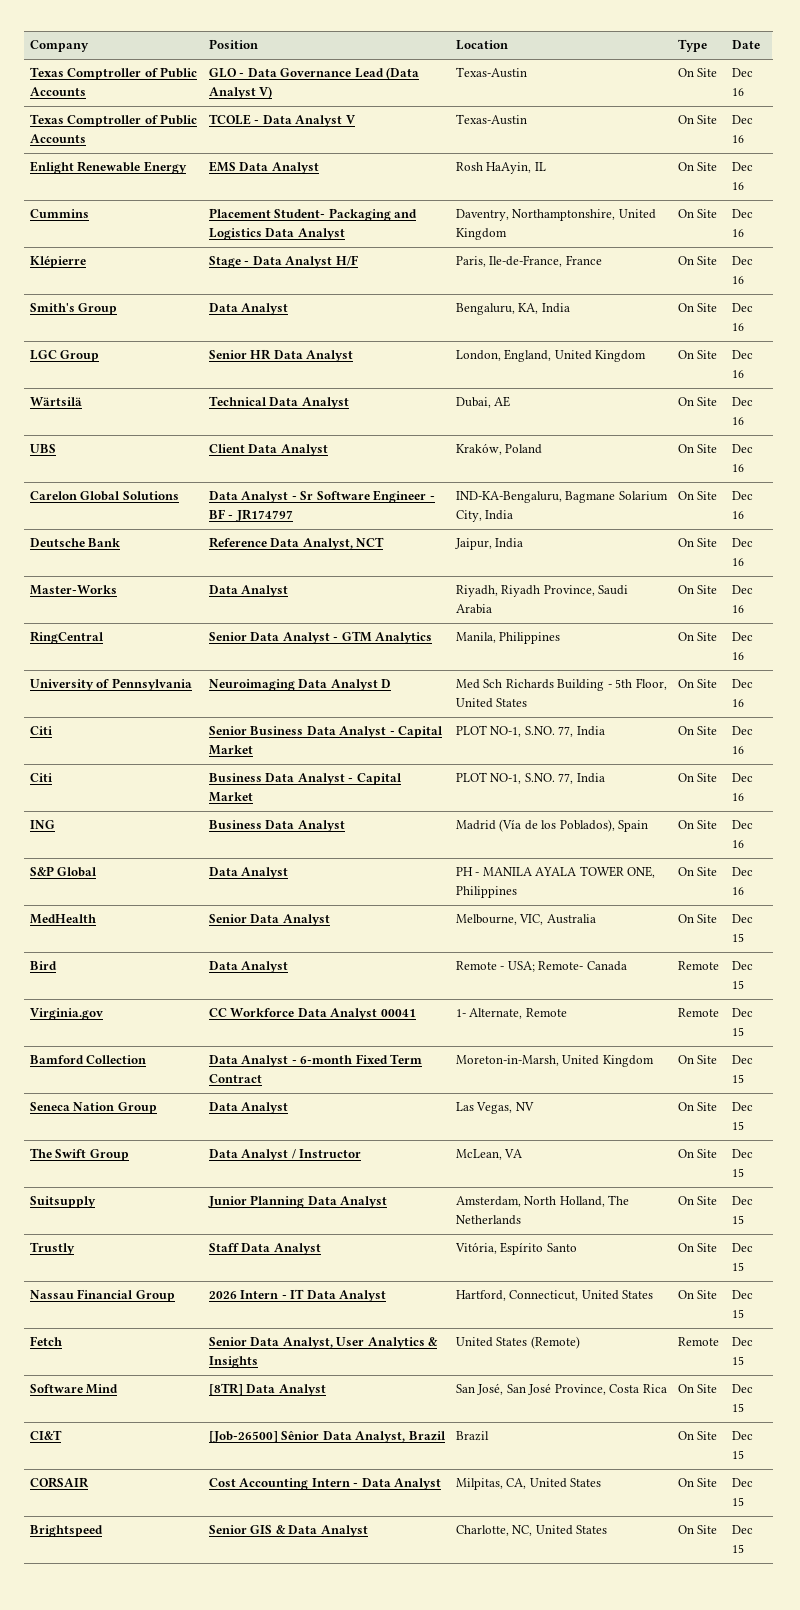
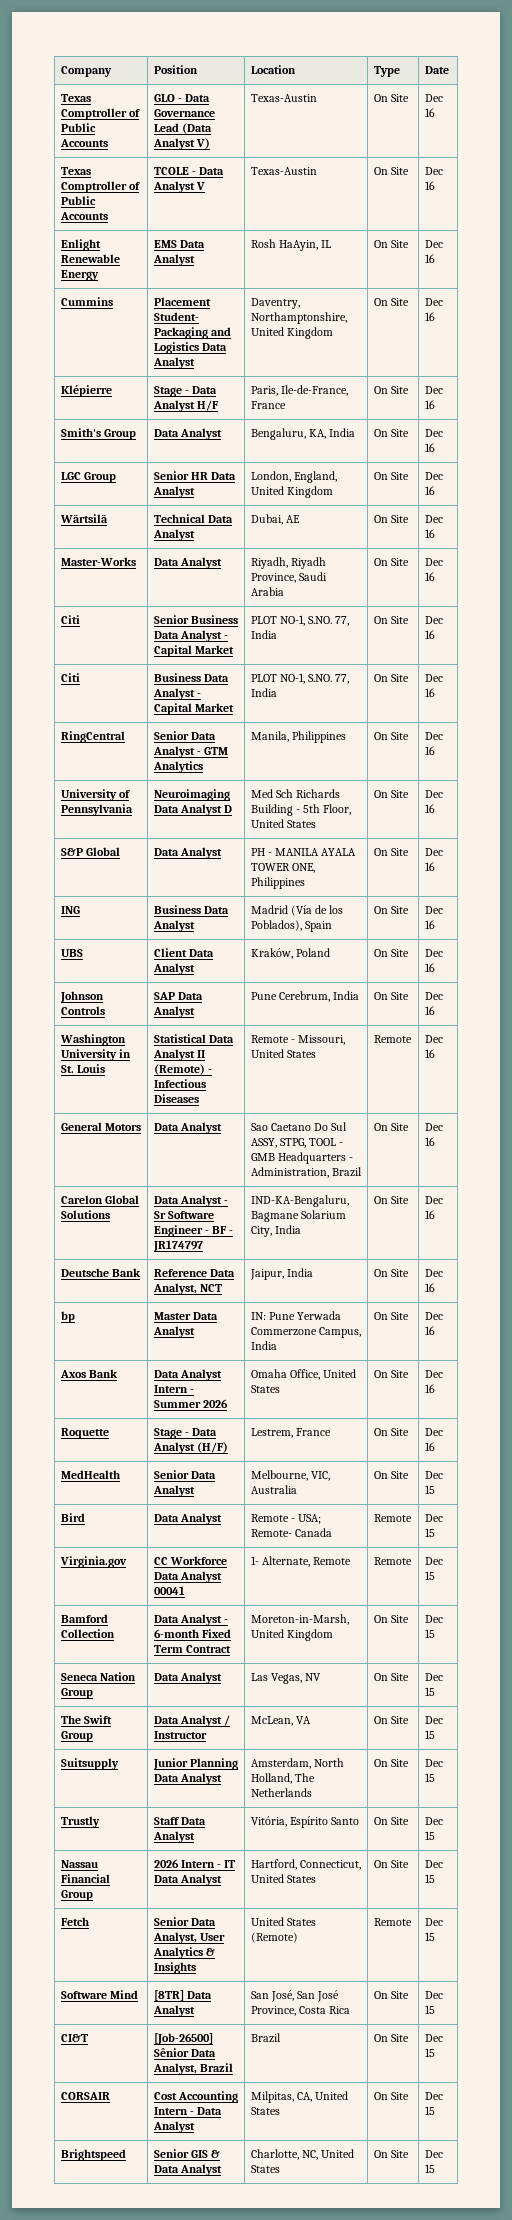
(744, 421) none -> [60,557,136,566] [153,557,222,569] [250,557,326,569] [250,572,327,583] [250,587,284,596] [373,558,409,566] [424,558,443,566] [424,572,435,581] [60,615,80,624] [153,615,238,624] [153,630,228,642] [153,645,234,657] [250,615,349,626] [250,630,277,639] [373,616,409,624] [424,616,443,624] [424,630,435,639] [60,673,80,682] [153,673,229,682] [152,688,201,700] [153,703,234,715] [250,673,349,684] [250,688,277,697] [373,674,409,682] [424,674,443,682] [424,688,435,697] [60,731,125,743] [153,731,216,740] [152,746,228,758] [152,761,203,773] [250,731,346,743] [373,732,409,740] [424,732,443,740] [424,746,435,755] [60,789,130,801] [60,804,133,816] [153,789,230,801] [153,804,232,816] [250,789,340,798] [250,804,351,816] [250,819,316,828] [373,790,409,798] [424,790,443,798] [424,804,435,813] [60,847,120,856] [153,847,222,859] [250,848,356,856] [250,863,315,873] [250,877,305,889] [373,848,409,856] [424,848,443,856] [424,862,435,871] [60,906,80,914] [153,905,229,914] [152,920,195,932] [250,905,343,916] [250,920,332,932] [373,906,409,914] [424,906,443,914] [424,920,435,929] // Master-Works | Data Analyst | Riyadh, Riyadh Province, Saudi Arabia | On Site | Dec 16 // Citi | Senior Business Data Analyst - Capital Market | PLOT NO-1, S.NO. 77, India | On Site | Dec 16 // Citi | Business Data Analyst - Capital Market | PLOT NO-1, S.NO. 77, India | On Site | Dec 16 // RingCentral | Senior Data Analyst - GTM Analytics | Manila, Philippines | On Site | Dec 16 // University of Pennsylvania | Neuroimaging Data Analyst D | Med Sch Richards Building - 5th Floor, United States | On Site | Dec 16 // S&P Global | Data Analyst | PH - MANILA AYALA TOWER ONE, Philippines | On Site | Dec 16 // ING | Business Data Analyst | Madrid (Vía de los Poblados), Spain | On Site | Dec 16
(744, 468) none -> [59,991,104,1003] [60,1006,105,1015] [153,992,203,1000] [152,1006,195,1018] [250,991,359,1002] [373,992,409,1000] [424,992,443,1000] [424,1006,435,1015] [59,1034,126,1046] [60,1049,131,1061] [60,1064,105,1073] [153,1034,234,1043] [152,1049,205,1061] [153,1064,212,1075] [153,1079,206,1088] [153,1094,199,1103] [250,1035,345,1045] [250,1049,316,1058] [373,1035,412,1043] [424,1035,443,1043] [424,1049,435,1058] [60,1122,141,1131] [153,1122,222,1134] [250,1122,347,1131] [250,1138,343,1148] [250,1152,353,1164] [250,1167,362,1178] [373,1123,409,1131] [424,1123,443,1131] [424,1137,435,1146] // Johnson Controls | SAP Data Analyst | Pune Cerebrum, India | On Site | Dec 16 // Washington University in St. Louis | Statistical Data Analyst II (Remote) - Infectious Diseases | Remote - Missouri, United States | Remote | Dec 16 // General Motors | Data Analyst | Sao Caetano Do Sul ASSY, STPG, TOOL - GMB Headquarters - Administration, Brazil | On Site | Dec 16
[29,585,117,595] [208,585,289,597] [455,585,629,597] [455,604,492,614] [677,585,718,594] [731,585,753,594] [731,605,744,613] [29,631,104,644] [208,631,433,644] [455,632,561,644] [677,632,718,641] [731,632,753,641] [731,652,744,660] [29,678,192,691] [208,679,392,691] [455,678,667,691] [455,698,528,708] [677,679,718,688] [731,679,753,688] [731,699,744,707] [29,726,53,735] [208,726,444,738] [208,745,253,755] [455,725,605,737] [677,726,718,735] [731,726,753,735] [731,746,744,754] [29,773,53,782] [208,773,402,785] [208,792,253,802] [455,772,605,784] [677,773,718,782] [731,773,753,782] [731,793,744,801] [29,820,55,829] [208,820,345,832] [455,819,649,832] [677,820,718,829] [731,820,753,829] [731,840,744,848] [29,866,98,877] [208,867,289,879] [455,866,656,878] [455,886,517,898] Master-Works | Data Analyst | Riyadh, Riyadh Province, Saudi Arabia | On Site | Dec 16 // RingCentral | Senior Data Analyst - GTM Analytics | Manila, Philippines | On Site | Dec 16 // University of Pennsylvania | Neuroimaging Data Analyst D | Med Sch Richards Building - 5th Floor, United States | On Site | Dec 16 // Citi | Senior Business Data Analyst - Capital Market | PLOT NO-1, S.NO. 77, India | On Site | Dec 16 // Citi | Business Data Analyst - Capital Market | PLOT NO-1, S.NO. 77, India | On Site | Dec 16 // ING | Business Data Analyst | Madrid (Vía de los Poblados), Spain | On Site | Dec 16 // S&P Global | Data Analyst | PH - MANILA AYALA TOWER ONE, Philippines -> [60,1311,75,1323] [153,1312,218,1320] [152,1326,195,1338] [250,1311,341,1320] [250,1327,361,1338] [250,1341,277,1350] [373,1312,409,1320] [424,1312,443,1320] [424,1326,435,1335] [59,1369,118,1378] [153,1369,222,1381] [153,1385,194,1393] [153,1399,228,1408] [250,1369,356,1380] [250,1385,280,1393] [373,1370,409,1378] [424,1370,443,1378] [424,1384,435,1393] [60,1428,109,1439] [153,1428,217,1439] [152,1442,228,1454] [250,1428,331,1438] bp | Master Data Analyst | IN: Pune Yerwada Commerzone Campus, India | On Site | Dec 16 // Axos Bank | Data Analyst Intern - Summer 2026 | Omaha Office, United States | On Site | Dec 16 // Roquette | Stage - Data Analyst (H/F) | Lestrem, France

